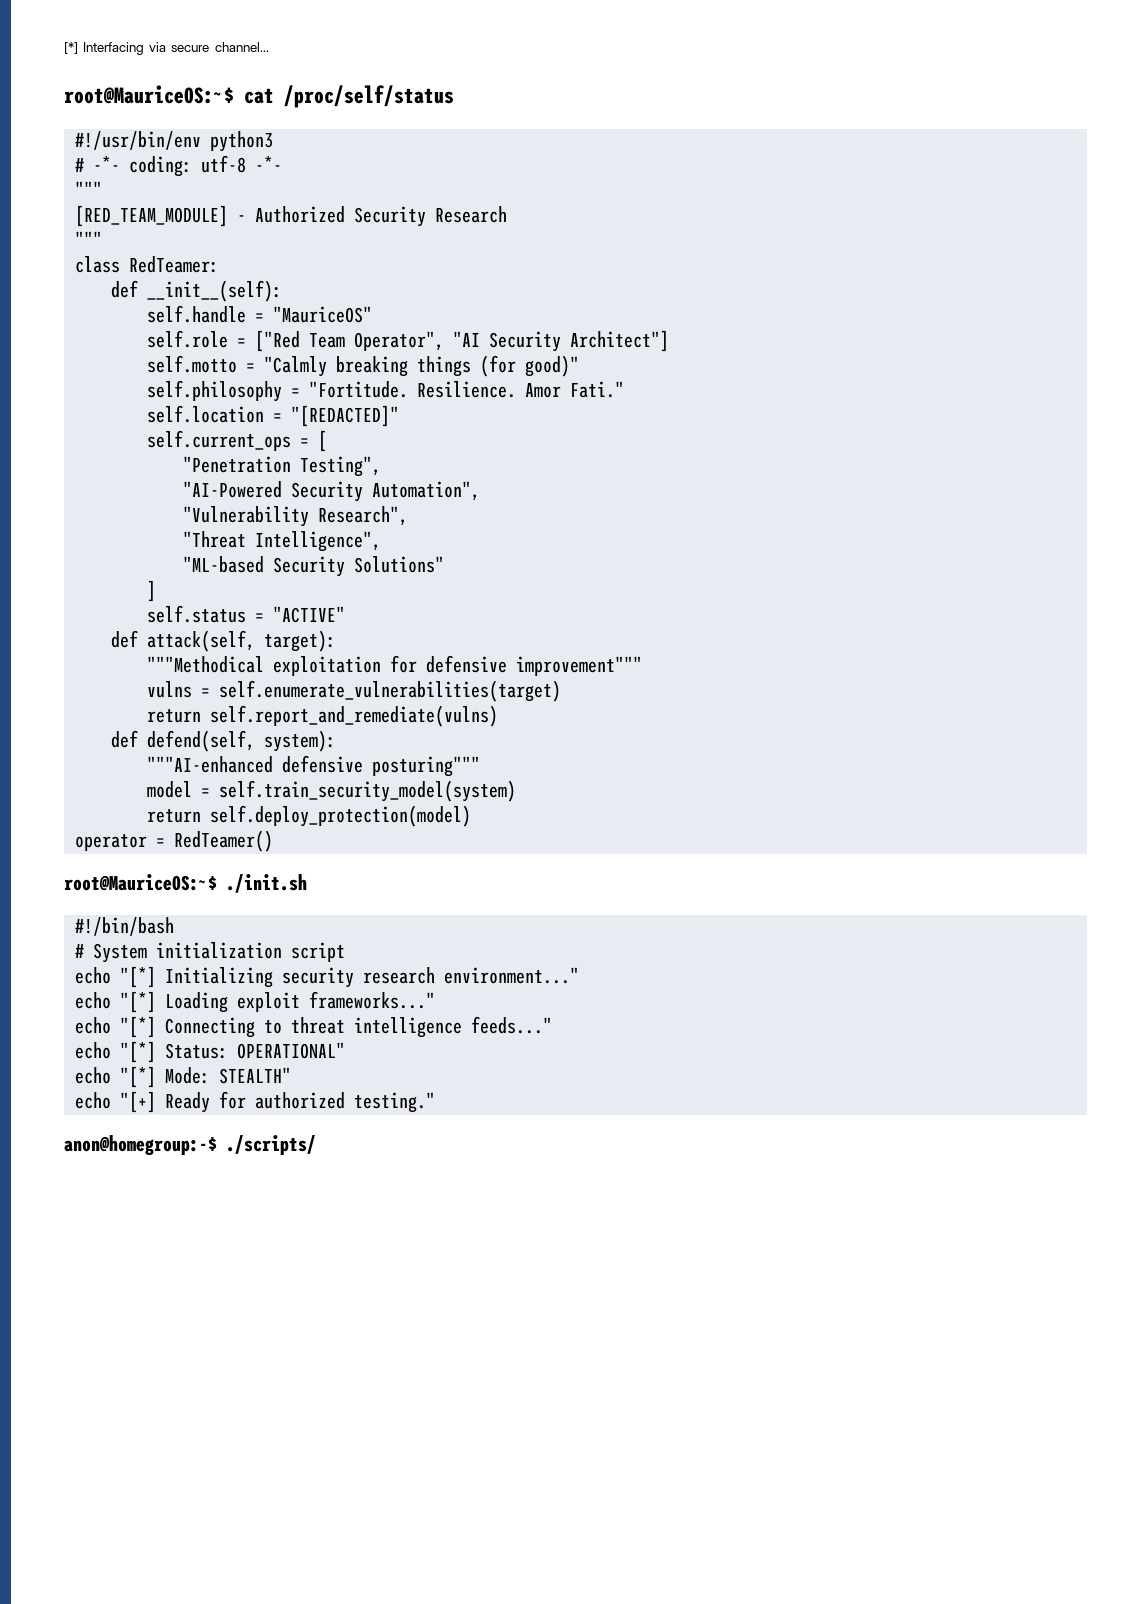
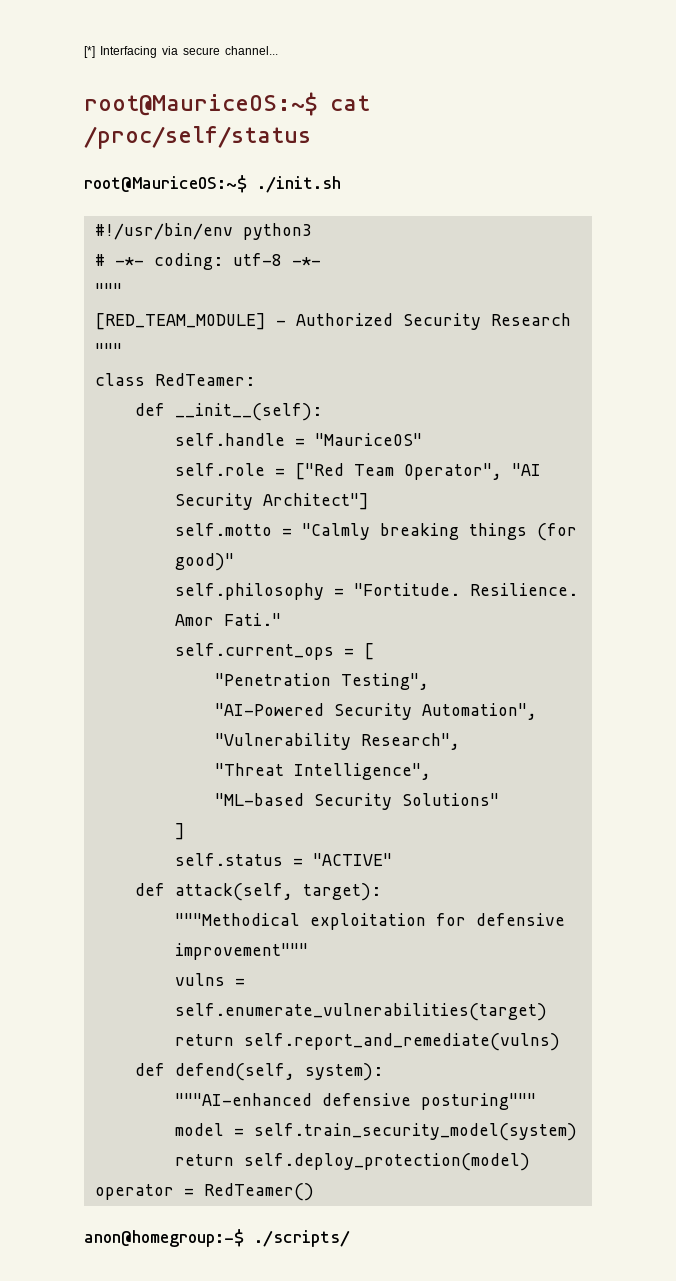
(454, 96) none -> [84,175,341,193] // root@MauriceOS:~$ ./init.sh
[147,405,400,427] // self.location = "[REDACTED]" -> (281, 619) none
[64,874,307,893] [75,917,175,936] [75,942,346,963] [75,966,580,988] [75,991,436,1013] [75,1016,553,1038] [75,1041,346,1063] [75,1066,292,1088] [75,1091,436,1113] // root@MauriceOS:~$ ./init.sh // #!/bin/bash // # System initialization script // echo "[*] Initializing security research environment..." // echo "[*] Loading exploit frameworks..." // echo "[*] Connecting to threat intelligence feeds..." // echo "[*] Status: OPERATIONAL" // echo "[*] Mode: STEALTH" // echo "[+] Ready for authorized testing." -> (314, 1192) none

